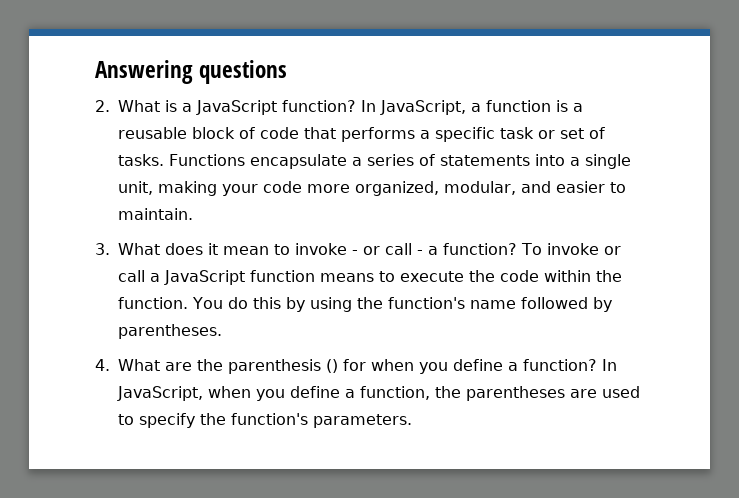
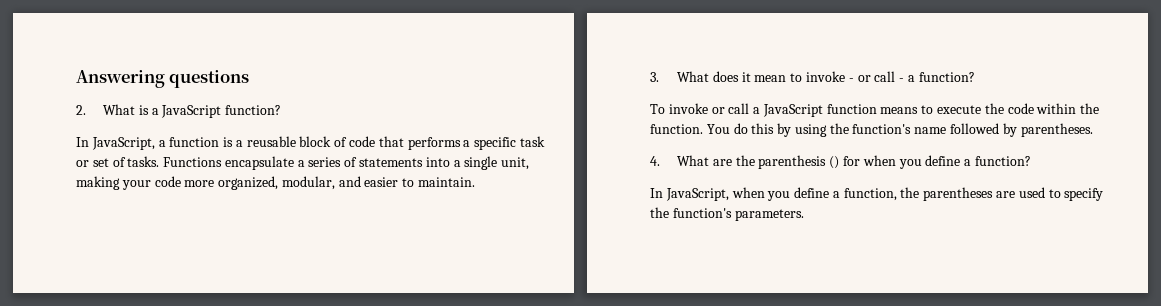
(356, 106) none -> (282, 110) //
(517, 249) none -> (975, 77) //
(597, 365) none -> (1031, 161) //

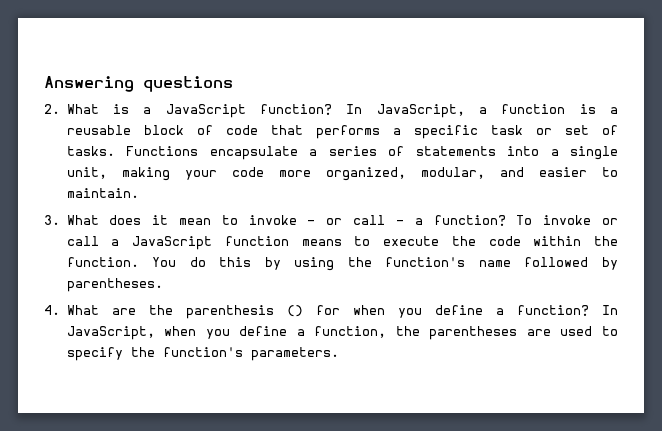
(282, 110) // -> (332, 109) none
(975, 77) // -> (506, 220) none
(1031, 161) // -> (589, 310) none

